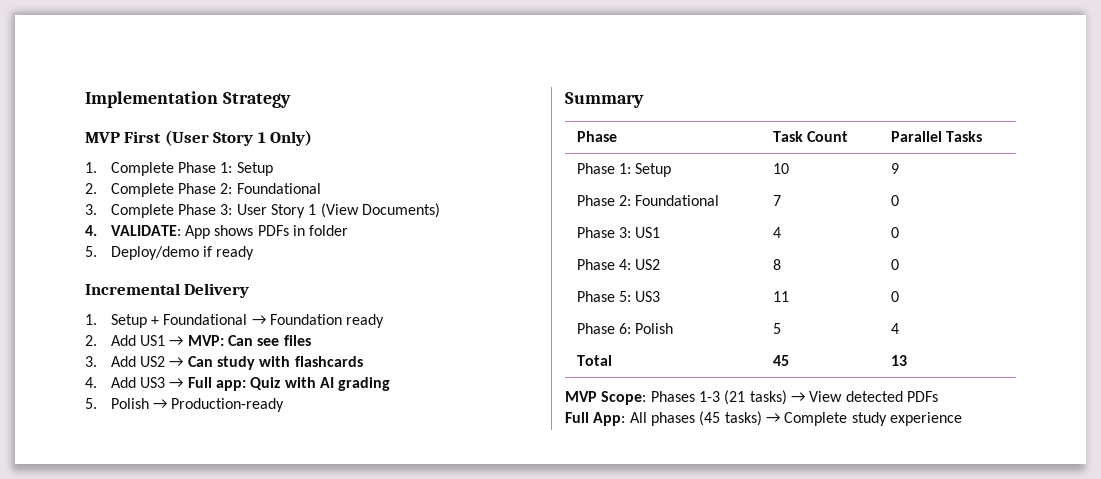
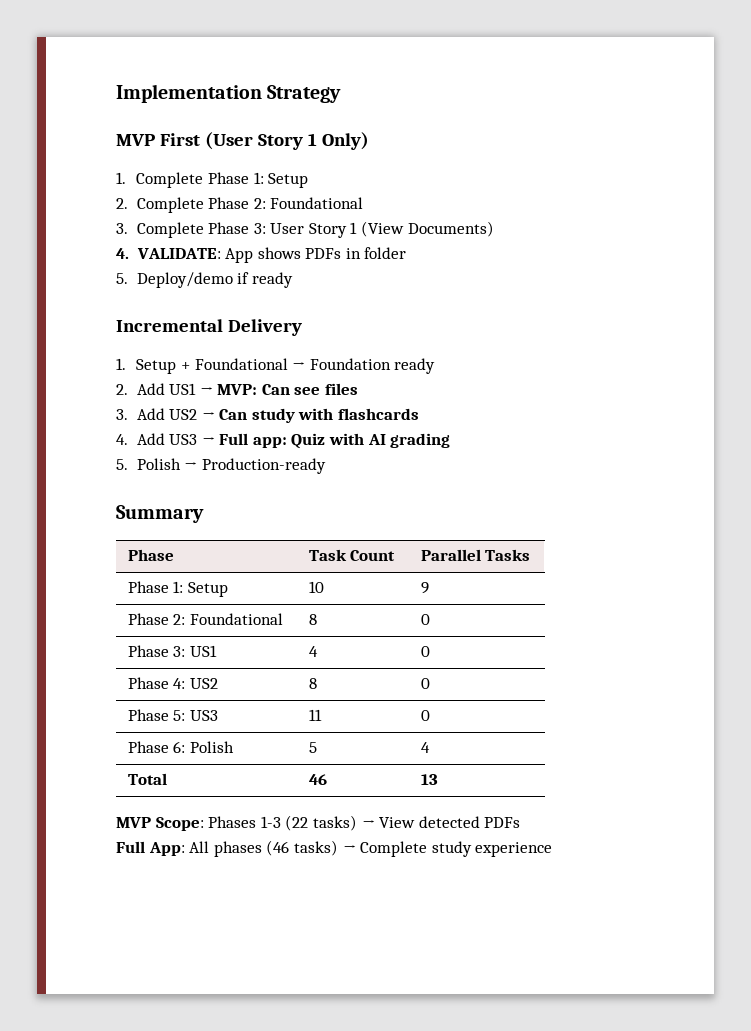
[772,195,781,206] 7 -> [308,614,317,625] 8
[772,355,789,366] 45 -> [308,774,327,785] 46
[724,390,746,405] (21 -> [285,815,309,831] (22
[699,411,721,426] (45 -> [266,840,290,856] (46

